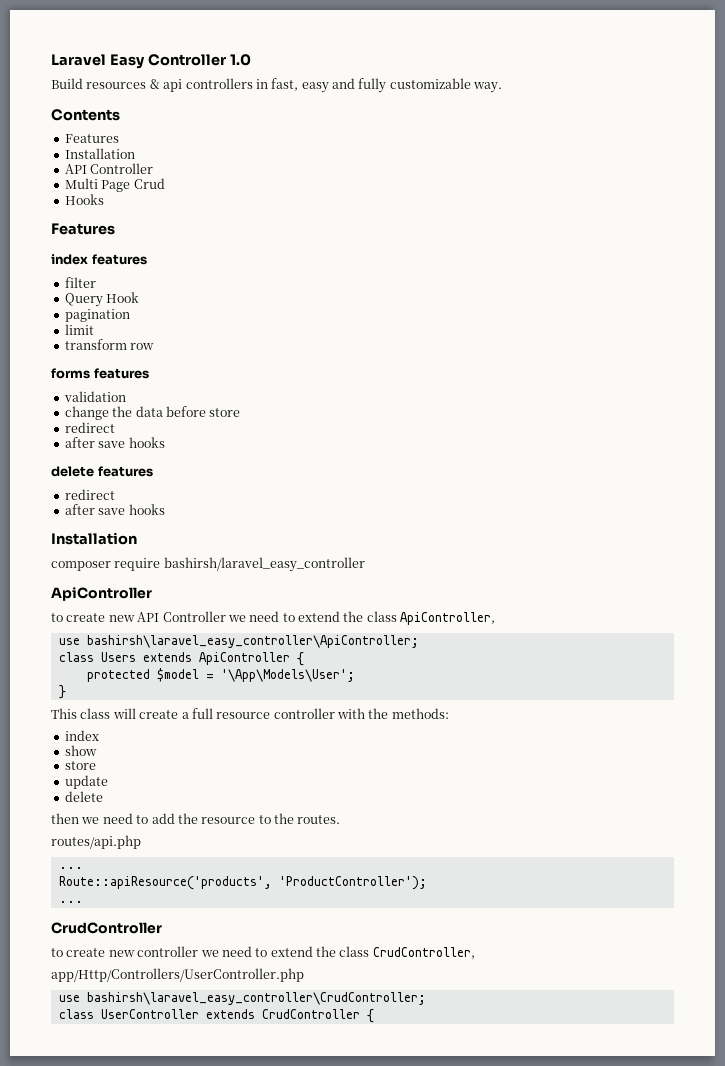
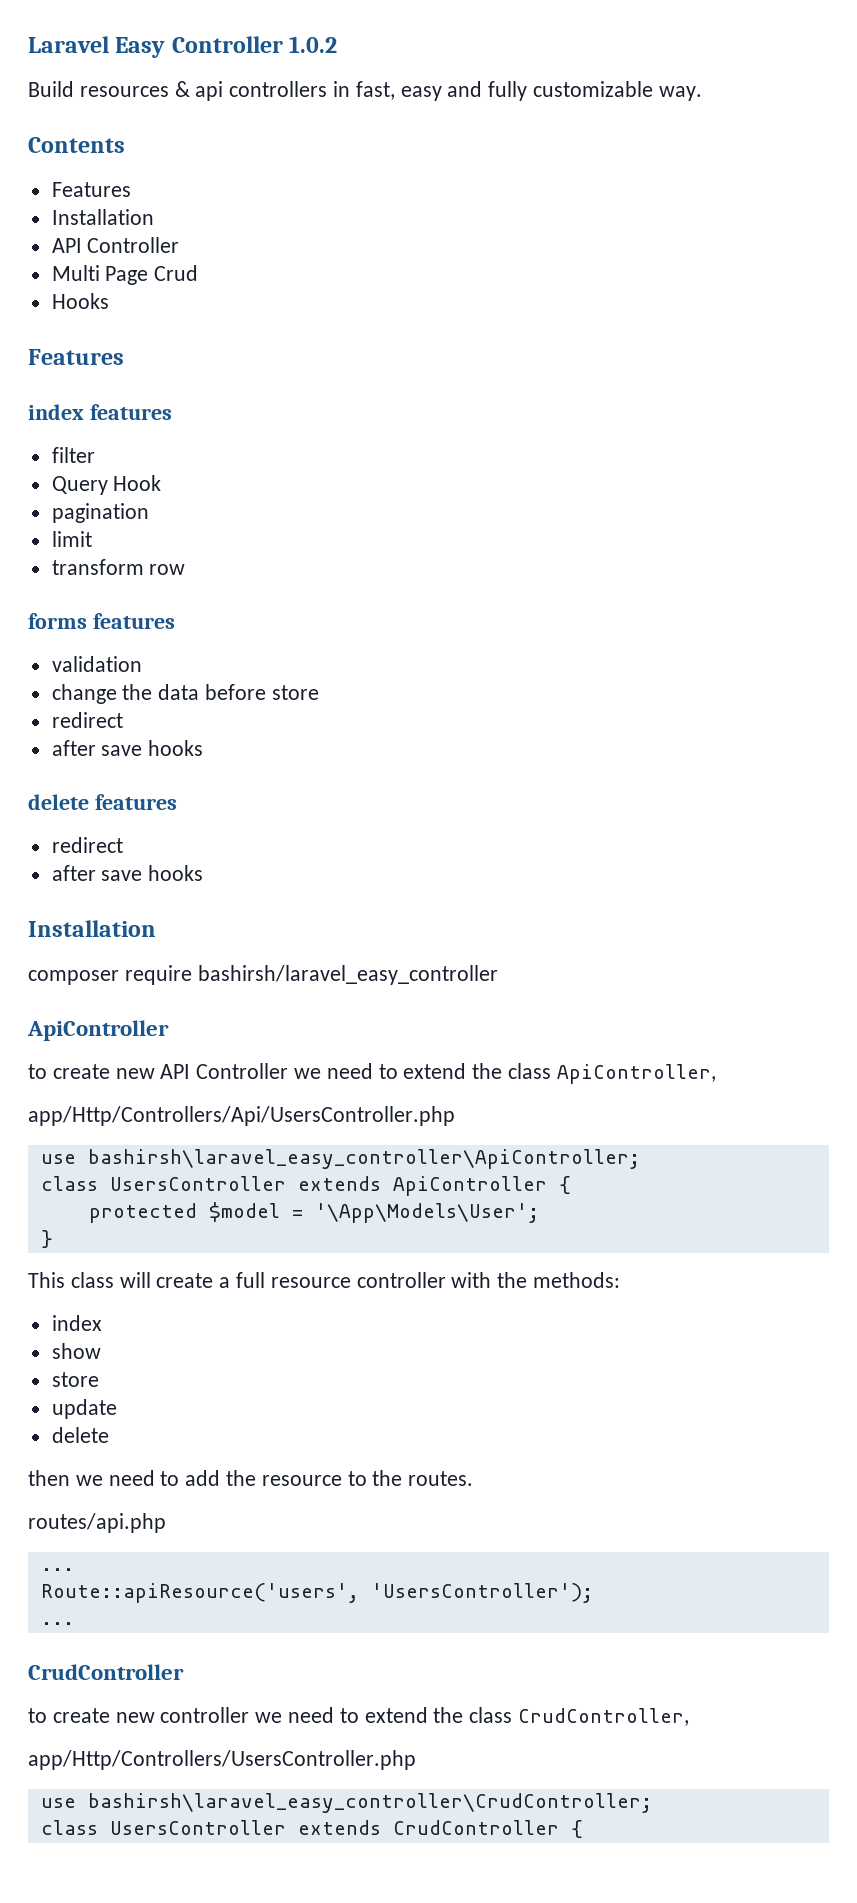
[229,54,251,66] 1.0 -> [289,36,338,53] 1.0.2
(496, 618) none -> [28,1106,455,1126] // app/Http/Controllers/Api/UsersController.php
[100,652,136,662] Users -> [109,1176,286,1191] UsersController
[58,876,427,890] Route::apiResource('products', 'ProductController'); -> [40,1583,593,1603] Route::apiResource('users', 'UsersController');
[51,968,304,982] app/Http/Controllers/UserController.php -> [28,1750,416,1770] app/Http/Controllers/UsersController.php
[100,1009,199,1019] UserController -> [109,1820,286,1835] UsersController

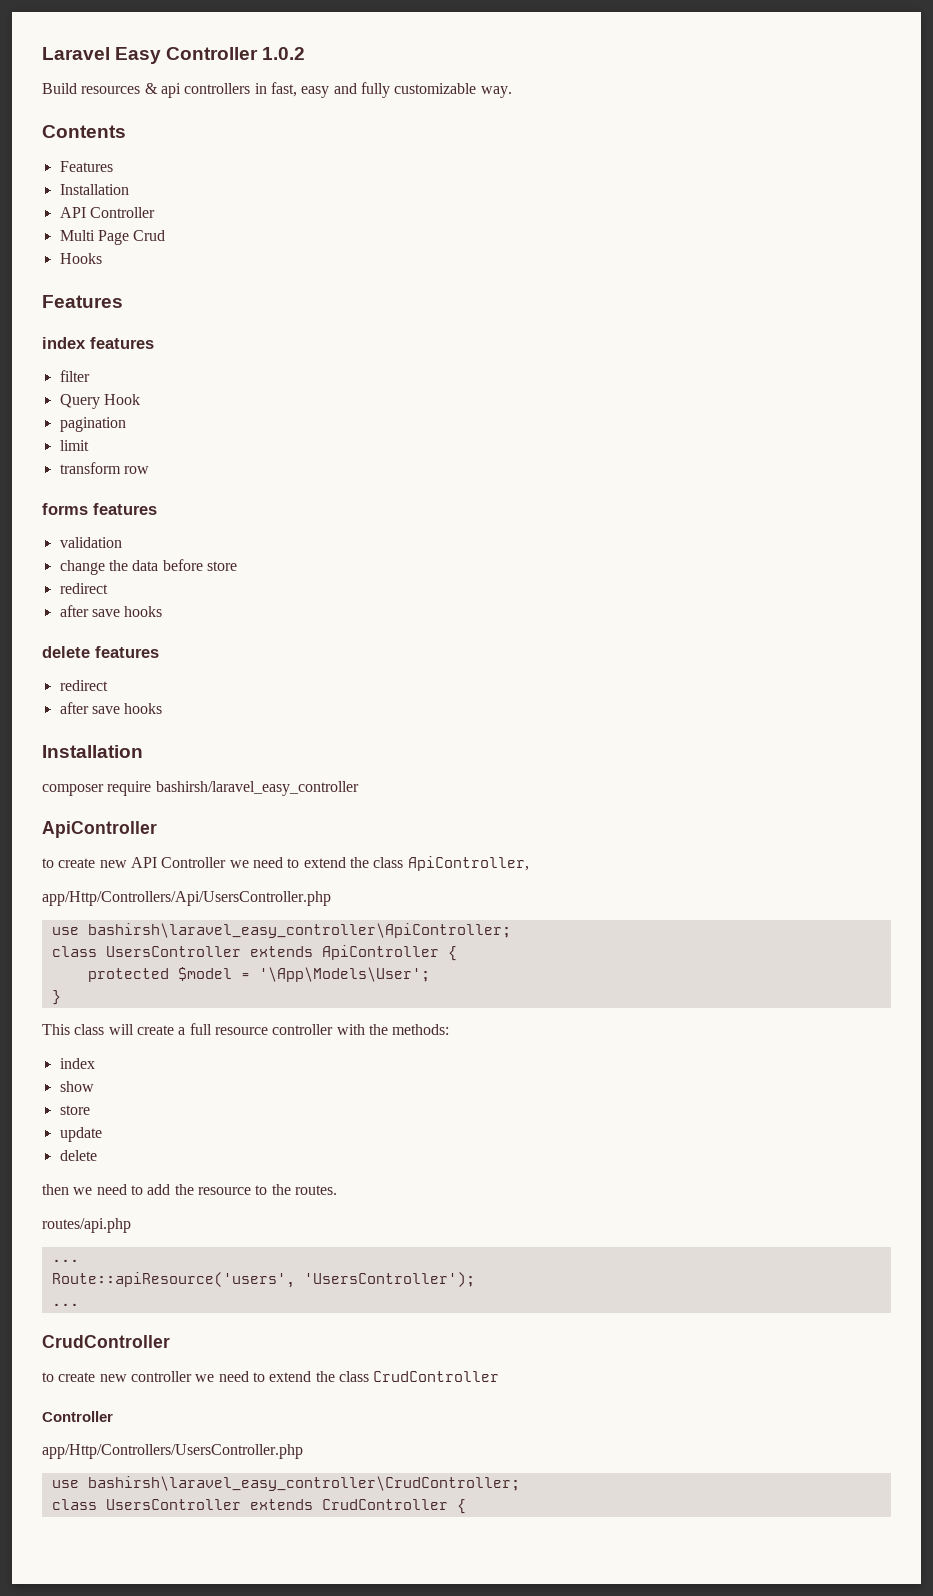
[518,1708,690,1726] CrudController, -> [373,1371,500,1382] [42,1411,113,1422] CrudController // Controller

